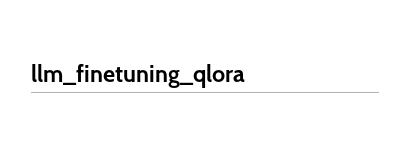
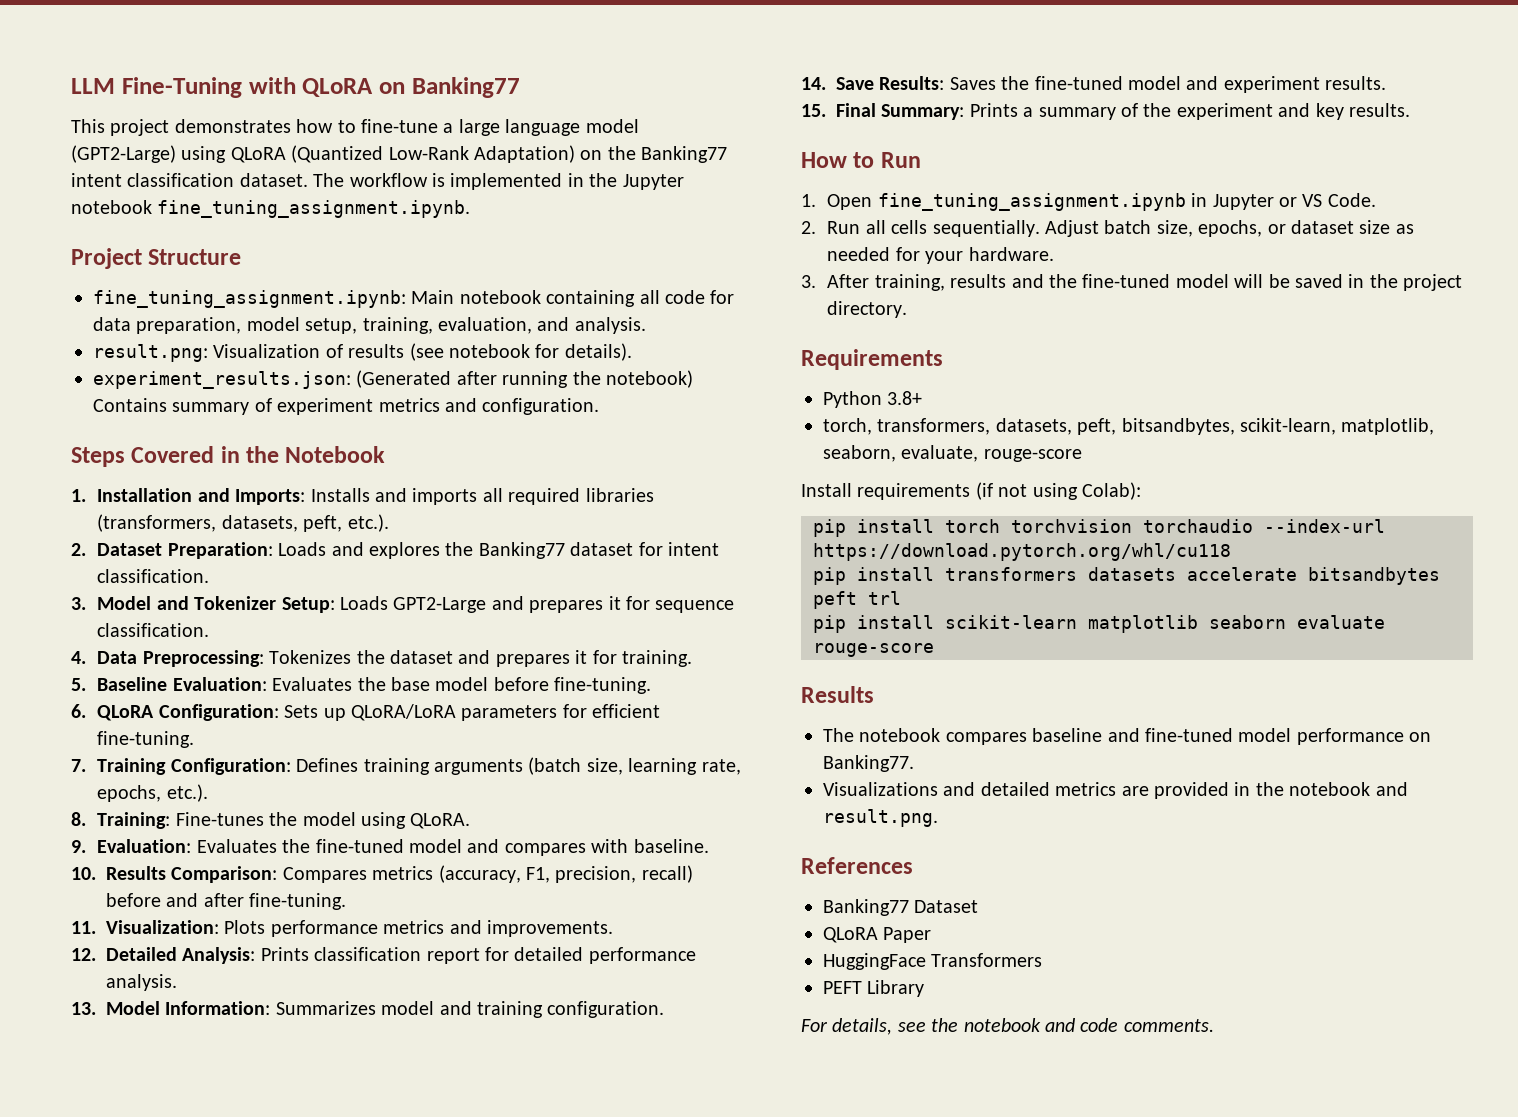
[31,64,245,88] llm_finetuning_qlora -> [71,77,520,98] [71,119,639,136] [71,145,728,163] [71,173,684,190] [71,200,471,218] [71,248,242,269] [93,290,735,308] [93,317,646,334] [93,343,632,362] [93,370,693,389] [93,398,600,415] [71,446,386,467] [71,488,654,505] [97,514,389,532] [71,542,720,559] [97,569,210,583] [71,596,735,613] [97,623,210,637] [71,650,693,667] [71,677,652,694] [71,704,661,721] [97,731,195,748] [71,757,741,775] [97,784,208,802] [71,812,471,829] [71,839,709,856] [71,865,693,883] [106,893,347,910] [71,920,613,937] [71,947,696,964] [106,974,177,991] [71,1001,665,1018] [801,76,1387,93] [801,103,1410,120] [801,152,921,168] [801,193,1376,211] [801,220,1414,237] [827,247,1054,264] [801,274,1463,291] [827,301,908,318] [801,349,943,370] [823,391,923,408] [823,418,1435,435] [823,445,1082,462] [801,482,1141,500] [813,519,1385,537] [813,543,1231,561] [813,567,1440,585] [813,591,901,609] [813,615,1385,633] [813,643,934,657] [801,686,874,703] [823,728,1432,745] [823,755,914,772] [823,782,1408,799] [823,809,938,827] [801,857,913,874] [823,899,979,916] [823,927,932,943] [823,953,1043,970] [823,980,925,997] [801,1018,1214,1035] LLM Fine-Tuning with QLoRA on Banking77 // This project demonstrates how to fine-tune a large language model (GPT2-Large) using QLoRA (Quantized Low-Rank Adaptation) on the Banking77 intent classification dataset. The workflow is implemented in the Jupyter notebook fine_tuning_assignment.ipynb. // Project Structure // fine_tuning_assignment.ipynb: Main notebook containing all code for data preparation, model setup, training, evaluation, and analysis. // result.png: Visualization of results (see notebook for details). // experiment_results.json: (Generated after running the notebook) Contains summary of experiment metrics and configuration. // Steps Covered in the Notebook // 1. Installation and Imports: Installs and imports all required libraries (transformers, datasets, peft, etc.). // 2. Dataset Preparation: Loads and explores the Banking77 dataset for intent classification. // 3. Model and Tokenizer Setup: Loads GPT2-Large and prepares it for sequence classification. // 4. Data Preprocessing: Tokenizes the dataset and prepares it for training. // 5. Baseline Evaluation: Evaluates the base model before fine-tuning. // 6. QLoRA Configuration: Sets up QLoRA/LoRA parameters for efficient fine-tuning. // 7. Training Configuration: Defines training arguments (batch size, learning rate, epochs, etc.). // 8. Training: Fine-tunes the model using QLoRA. // 9. Evaluation: Evaluates the fine-tuned model and compares with baseline. // 10. Results Comparison: Compares metrics (accuracy, F1, precision, recall) before and after fine-tuning. // 11. Visualization: Plots performance metrics and improvements. // 12. Detailed Analysis: Prints classification report for detailed performance analysis. // 13. Model Information: Summarizes model and training configuration. // 14. Save Results: Saves the fine-tuned model and experiment results. // 15. Final Summary: Prints a summary of the experiment and key results. // How to Run // 1. Open fine_tuning_assignment.ipynb in Jupyter or VS Code. // 2. Run all cells sequentially. Adjust batch size, epochs, or dataset size as needed for your hardware. // 3. After training, results and the fine-tuned model will be saved in the project directory. // Requirements // Python 3.8+ // torch, transformers, datasets, peft, bitsandbytes, scikit-learn, matplotlib, seaborn, evaluate, rouge-score // Install requirements (if not using Colab): // pip install torch torchvision torchaudio --index-url https://download.pytorch.org/whl/cu118 // pip install transformers datasets accelerate bitsandbytes peft trl // pip install scikit-learn matplotlib seaborn evaluate rouge-score // Results // The notebook compares baseline and fine-tuned model performance on Banking77. // Visualizations and detailed metrics are provided in the notebook and result.png. // References // Banking77 Dataset // QLoRA Paper // HuggingFace Transformers // PEFT Library // For details, see the notebook and code comments.

